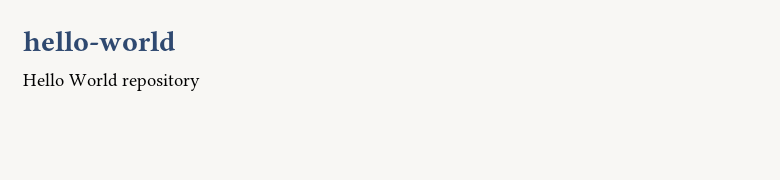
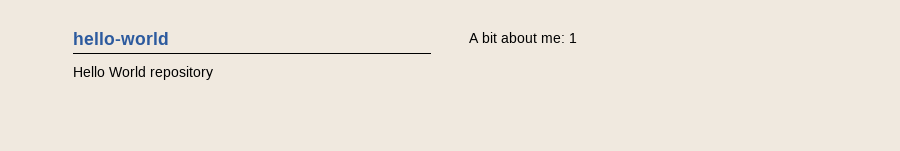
(200, 82) none -> [469,32,577,43] // A bit about me: 1

